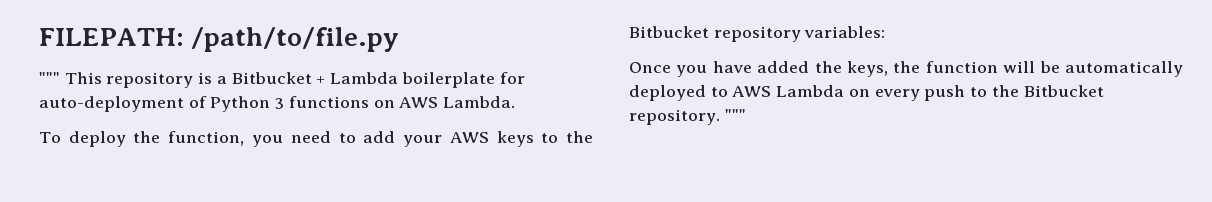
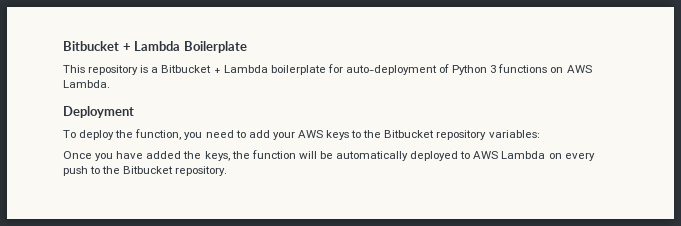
[39,27,400,52] [39,72,60,84] FILEPATH: /path/to/file.py // """ -> [63,41,247,53] Bitbucket + Lambda Boilerplate //
(516, 102) none -> [63,106,134,118] // Deployment
[724,109,746,121] """ -> (228, 171) none

